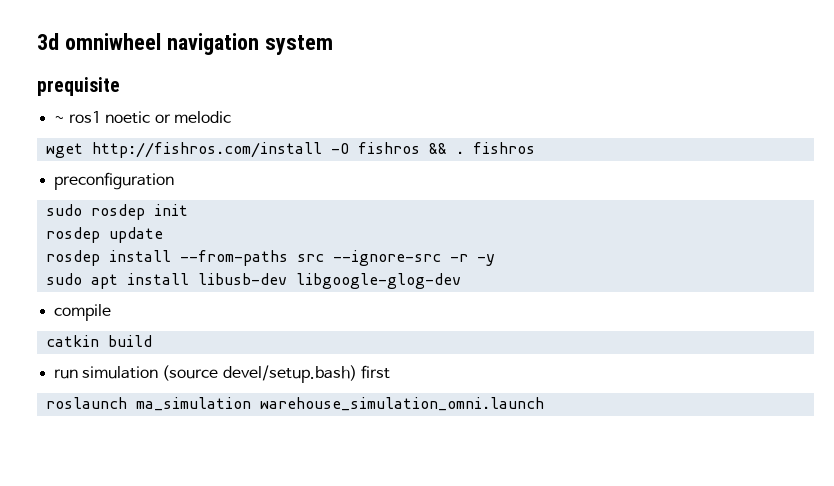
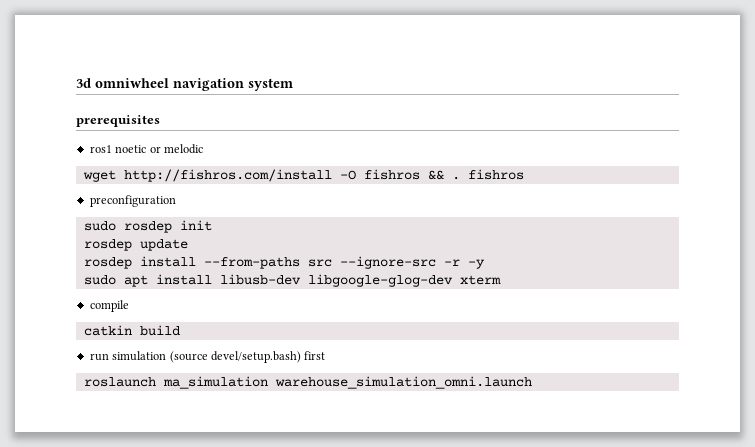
[37,77,120,96] [54,116,66,123] prequisite // ~ -> [76,115,160,127] prerequisites //
(462, 281) none -> [459,275,501,285] xterm

